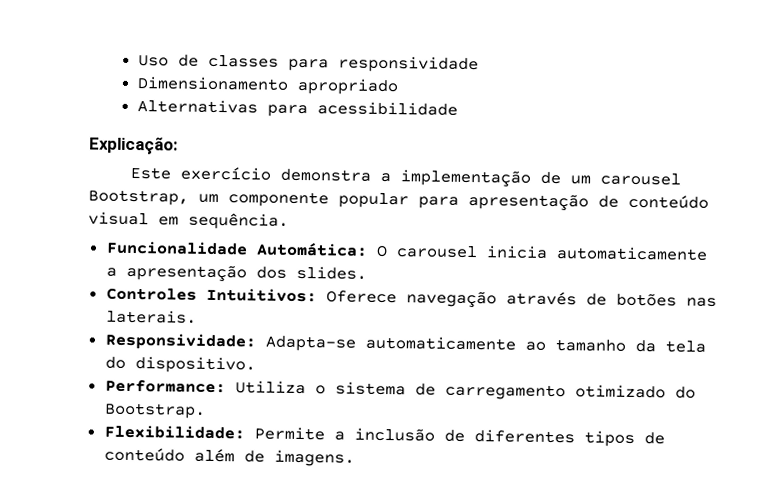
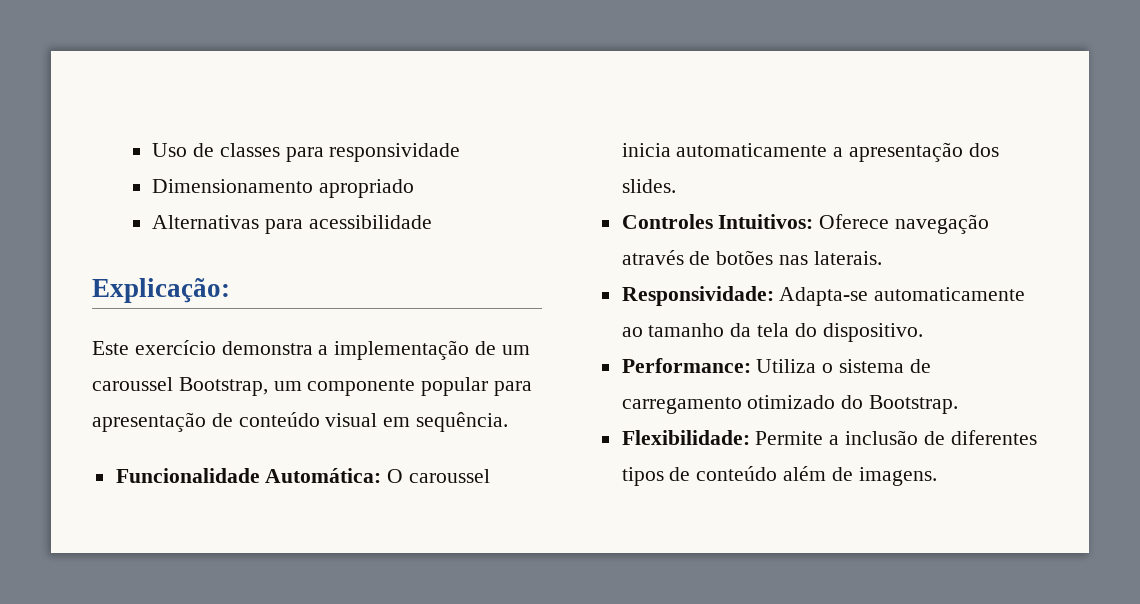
[599,172,681,186] carousel -> [92,377,173,391] caroussel
[395,245,478,259] carousel -> [409,469,491,483] caroussel

